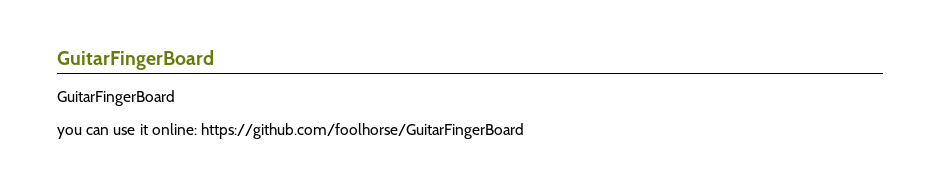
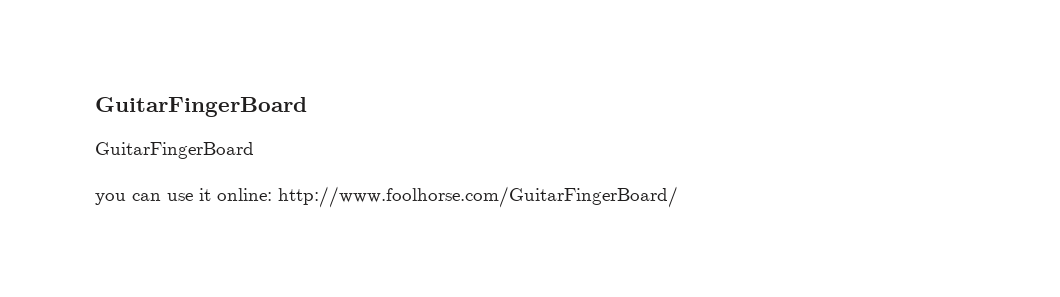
[200,123,524,139] https://github.com/foolhorse/GuitarFingerBoard -> [278,186,678,208] http://www.foolhorse.com/GuitarFingerBoard/

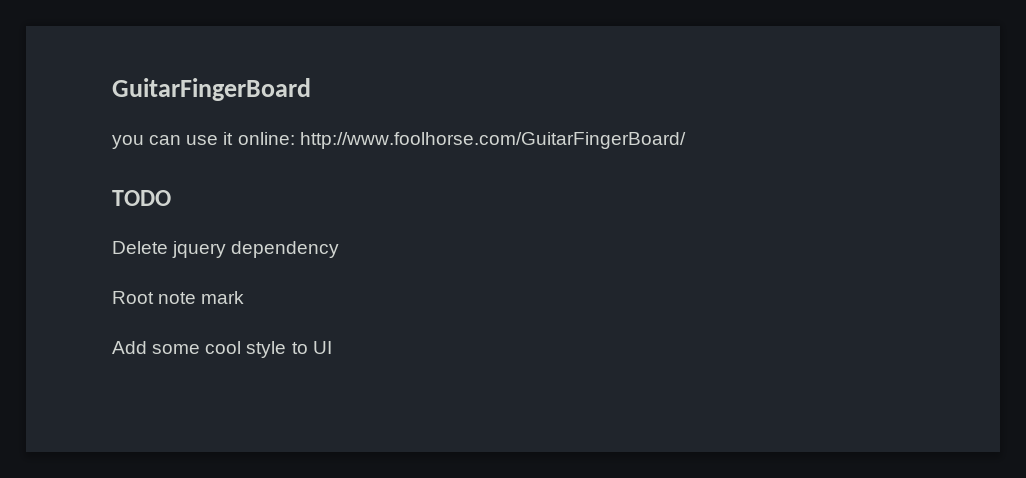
[95,97,307,117] [95,142,254,159] GuitarFingerBoard // GuitarFingerBoard -> [112,78,311,101] GuitarFingerBoard
(678, 197) none -> [112,190,171,206] [112,241,340,258] [112,291,245,304] [112,341,332,358] // TODO // Delete jquery dependency // Root note mark // Add some cool style to UI

